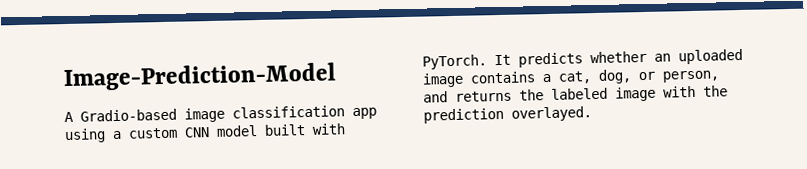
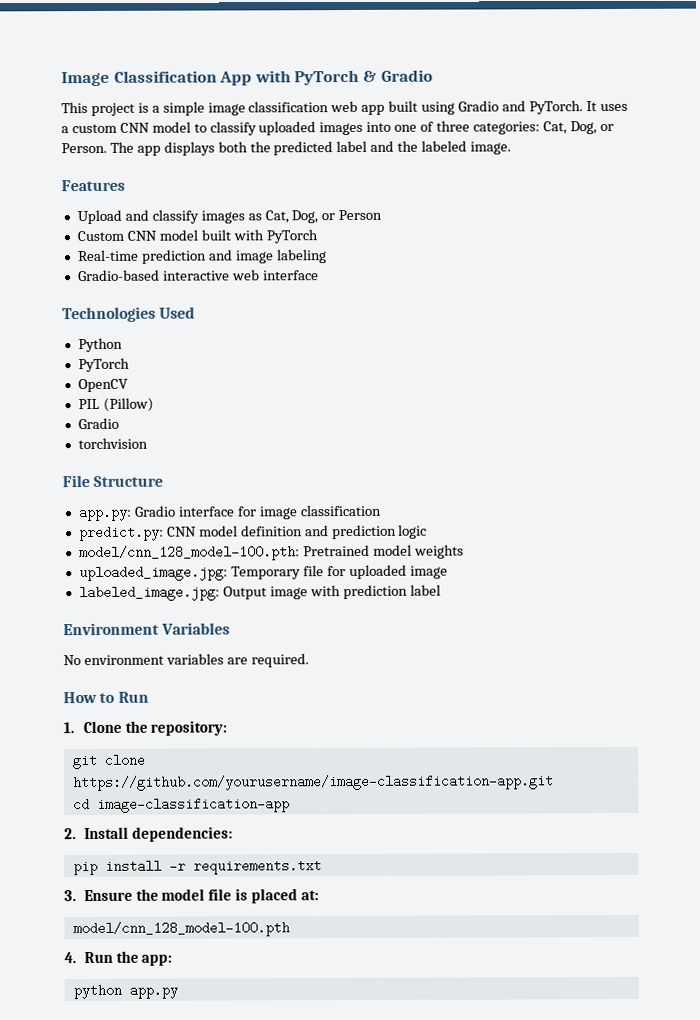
[63,62,337,92] [64,105,377,123] [64,123,346,144] [422,48,743,70] [422,69,720,88] [423,85,728,103] [423,106,592,124] Image-Prediction-Model // A Gradio-based image classification app using a custom CNN model built with PyTorch. It predicts whether an uploaded image contains a cat, dog, or person, and returns the labeled image with the prediction overlayed. -> [61,69,433,87] [61,100,628,116] [61,120,614,136] [61,140,512,156] [61,179,125,192] [76,209,383,225] [76,229,318,244] [76,249,327,264] [77,269,319,282] [62,306,196,323] [77,337,123,353] [77,357,130,373] [77,378,128,393] [77,397,154,412] [77,417,119,430] [77,437,148,450] [62,474,164,488] [77,504,382,522] [78,524,428,542] [78,544,464,562] [78,564,448,582] [78,584,441,602] [63,622,231,636] [63,653,309,668] [63,691,149,704] [63,720,228,736] [71,753,145,770] [72,774,554,792] [72,797,290,813] [64,826,233,842] [72,859,322,876] [64,888,320,904] [72,921,290,938] [64,950,173,966] [72,983,178,1000] Image Classification App with PyTorch & Gradio // This project is a simple image classification web app built using Gradio and PyTorch. It uses a custom CNN model to classify uploaded images into one of three categories: Cat, Dog, or Person. The app displays both the predicted label and the labeled image. // Features // Upload and classify images as Cat, Dog, or Person // Custom CNN model built with PyTorch // Real-time prediction and image labeling // Gradio-based interactive web interface // Technologies Used // Python // PyTorch // OpenCV // PIL (Pillow) // Gradio // torchvision // File Structure // app.py: Gradio interface for image classification // predict.py: CNN model definition and prediction logic // model/cnn_128_model-100.pth: Pretrained model weights // uploaded_image.jpg: Temporary file for uploaded image // labeled_image.jpg: Output image with prediction label // Environment Variables // No environment variables are required. // How to Run // 1. Clone the repository: // git clone https://github.com/yourusername/image-classification-app.git // cd image-classification-app // 2. Install dependencies: // pip install -r requirements.txt // 3. Ensure the model file is placed at: // model/cnn_128_model-100.pth // 4. Run the app: // python app.py

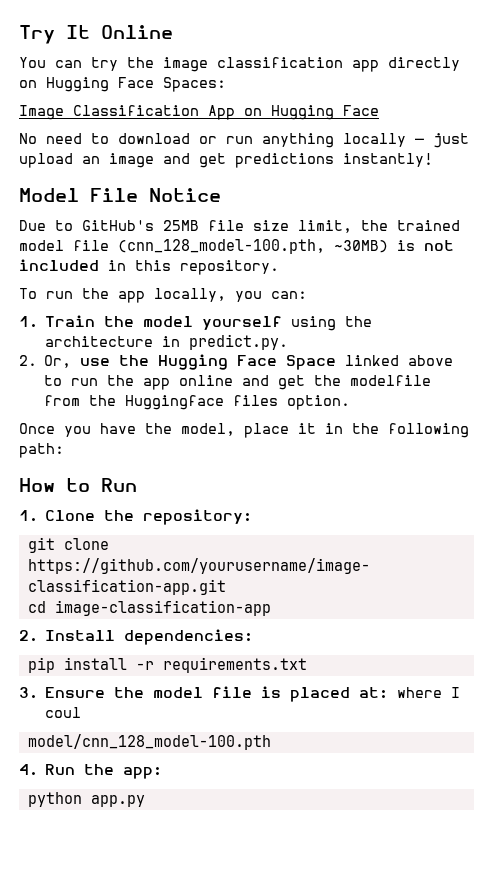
[61,69,433,87] [61,100,628,116] [61,120,614,136] [61,140,512,156] [61,179,125,192] [76,209,383,225] [76,229,318,244] [76,249,327,264] [77,269,319,282] [62,306,196,323] [77,337,123,353] [77,357,130,373] [77,378,128,393] [77,397,154,412] [77,417,119,430] [77,437,148,450] [62,474,164,488] [77,504,382,522] [78,524,428,542] [78,544,464,562] [78,564,448,582] [78,584,441,602] [63,622,231,636] [63,653,309,668] Image Classification App with PyTorch & Gradio // This project is a simple image classification web app built using Gradio and PyTorch. It uses a custom CNN model to classify uploaded images into one of three categories: Cat, Dog, or Person. The app displays both the predicted label and the labeled image. // Features // Upload and classify images as Cat, Dog, or Person // Custom CNN model built with PyTorch // Real-time prediction and image labeling // Gradio-based interactive web interface // Technologies Used // Python // PyTorch // OpenCV // PIL (Pillow) // Gradio // torchvision // File Structure // app.py: Gradio interface for image classification // predict.py: CNN model definition and prediction logic // model/cnn_128_model-100.pth: Pretrained model weights // uploaded_image.jpg: Temporary file for uploaded image // labeled_image.jpg: Output image with prediction label // Environment Variables // No environment variables are required. -> [19,25,173,44] [19,57,460,72] [19,77,226,92] [19,105,379,120] [19,133,469,148] [19,153,433,168] [19,188,221,202] [19,220,460,233] [19,239,454,254] [19,259,279,275] [19,288,307,303] [19,315,373,331] [45,334,289,350] [19,354,454,370] [44,375,432,390] [44,395,351,410] [19,423,469,438] [19,443,64,458] Try It Online // You can try the image classification app directly on Hugging Face Spaces: // Image Classification App on Hugging Face // No need to download or run anything locally — just upload an image and get predictions instantly! // Model File Notice // Due to GitHub's 25MB file size limit, the trained model file (cnn_128_model-100.pth, ~30MB) is not included in this repository. // To run the app locally, you can: // 1. Train the model yourself using the architecture in predict.py. // 2. Or, use the Hugging Face Space linked above to run the app online and get the modelfile from the Huggingface files option. // Once you have the model, place it in the following path:
(320, 895) none -> [397,687,461,698] [45,707,82,718] where I coul

